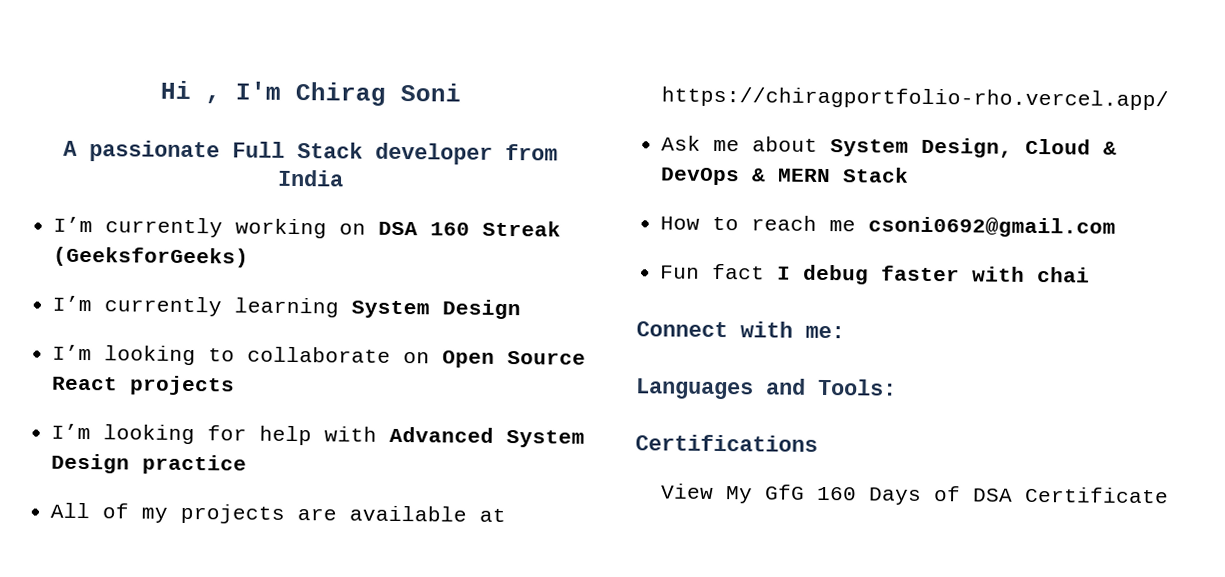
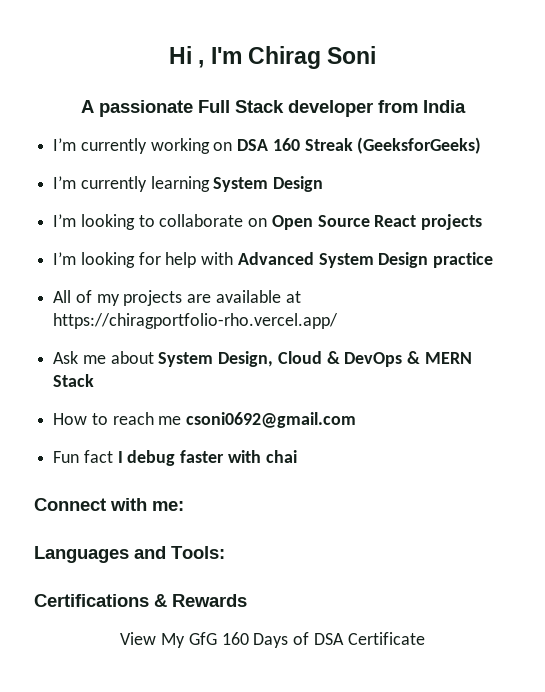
(818, 443) none -> [154,594,247,607] & Rewards

